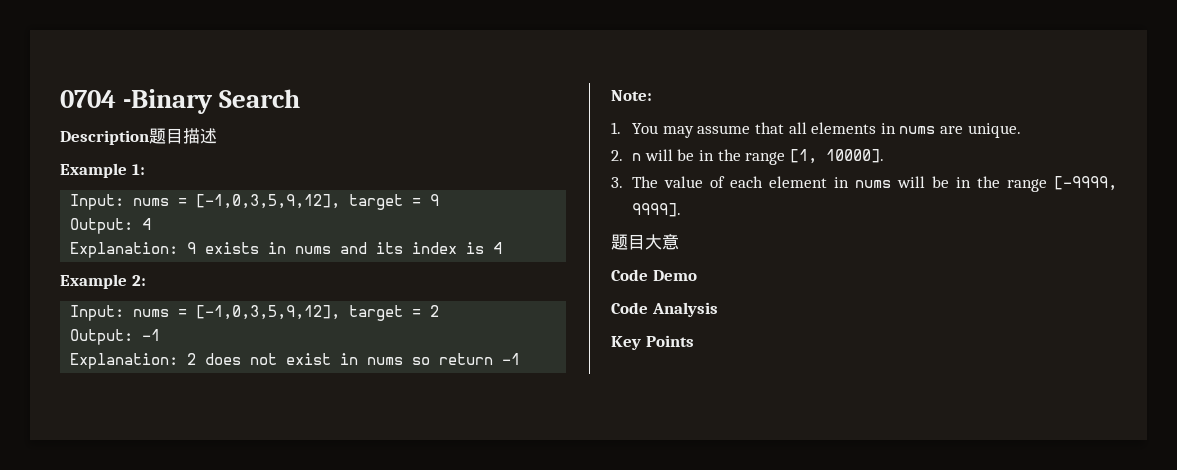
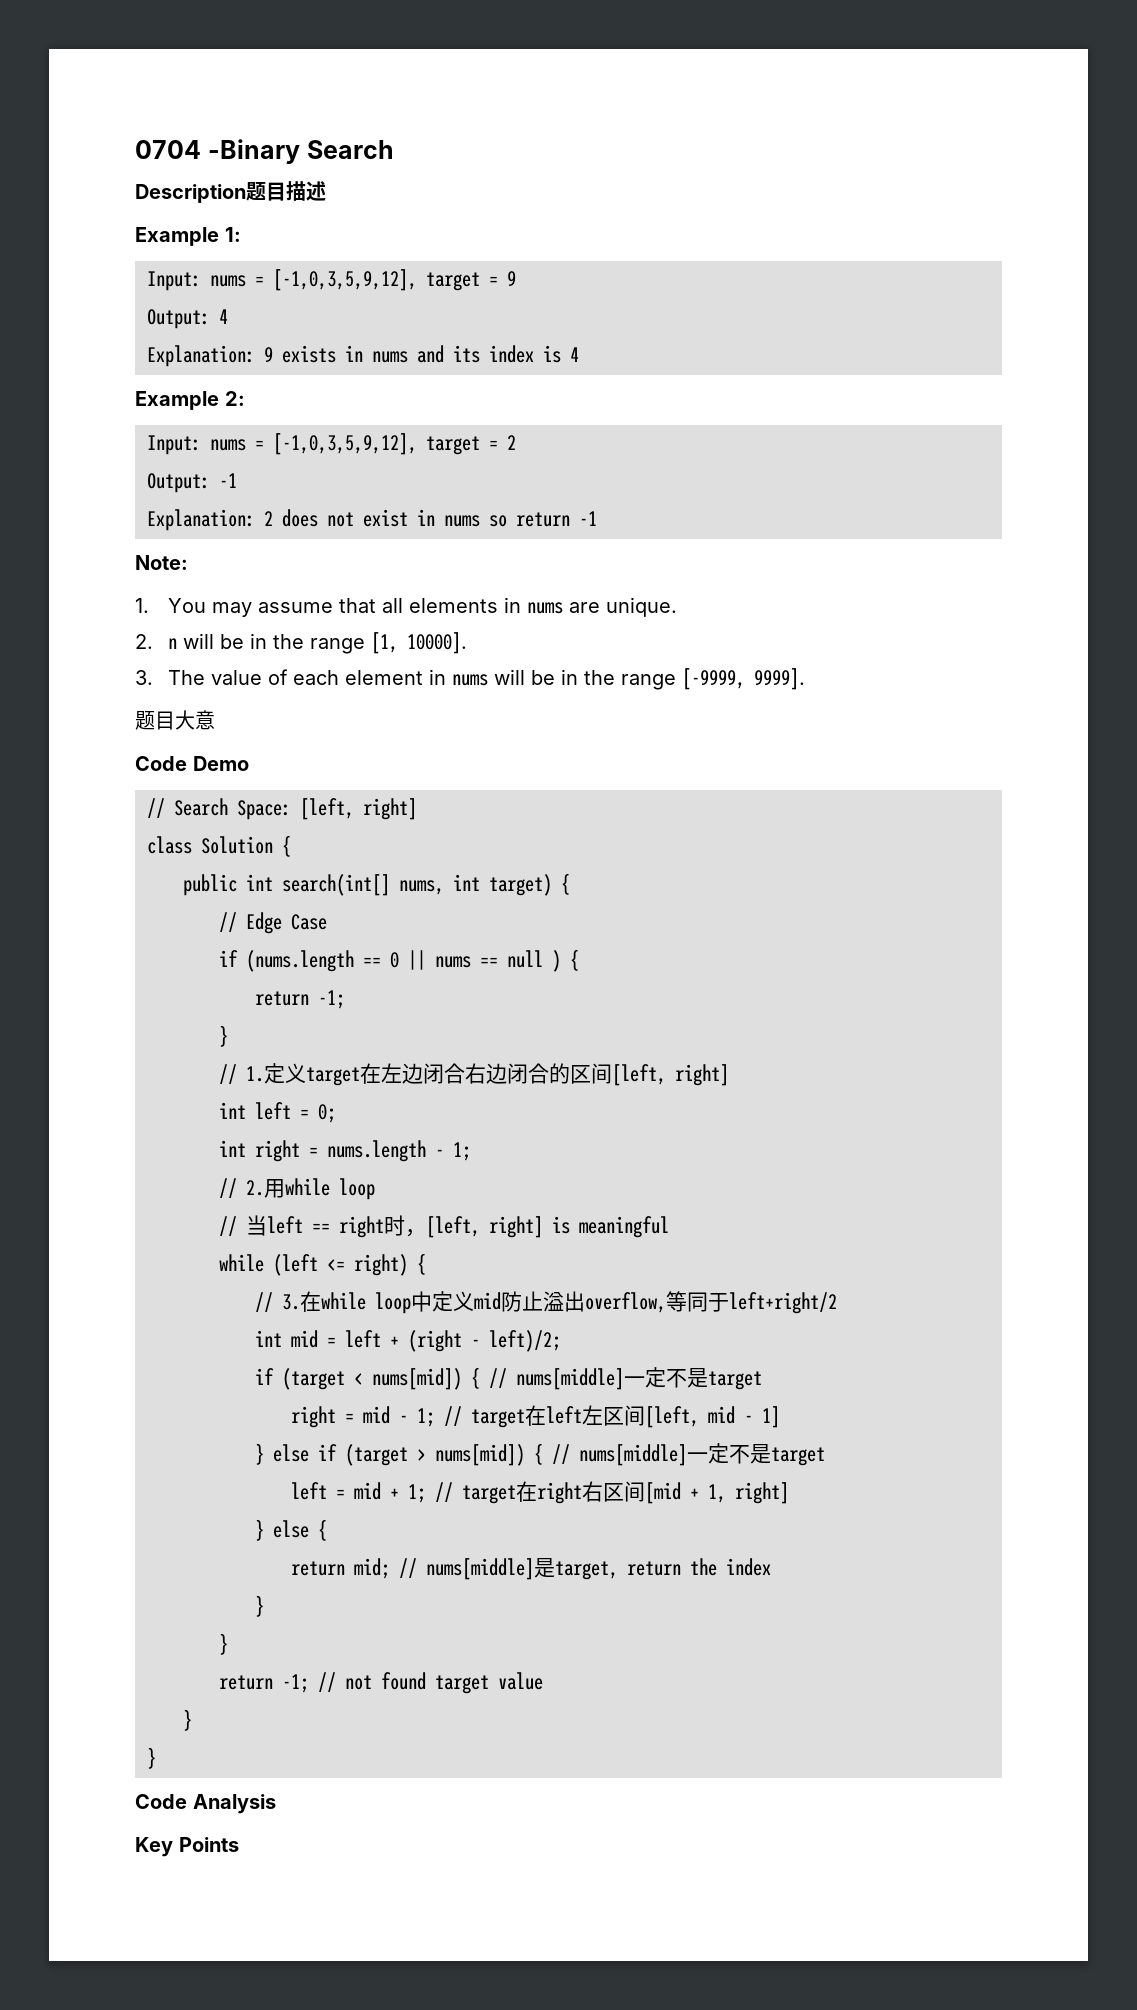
(697, 275) none -> [147,798,417,820] [147,835,291,857] [183,873,570,896] [219,912,327,934] [219,949,579,972] [255,990,345,1009] [219,1025,228,1047] [219,1063,729,1086] [219,1102,336,1123] [219,1140,471,1162] [219,1178,375,1200] [219,1215,669,1238] [219,1253,426,1276] [255,1291,837,1314] [255,1330,561,1352] [255,1367,762,1390] [291,1405,780,1428] [255,1443,825,1466] [291,1481,789,1504] [255,1519,327,1541] [291,1558,771,1580] [255,1595,264,1617] [219,1633,228,1655] [219,1672,543,1694] [183,1709,192,1731] [147,1747,156,1769] // // Search Space: [left, right] // class Solution { // public int search(int[] nums, int target) { // // Edge Case // if (nums.length == 0 || nums == null ) { // return -1; // } // // 1.定义target在左边闭合右边闭合的区间[left, right] // int left = 0; // int right = nums.length - 1; // // 2.用while loop // // 当left == right时，[left, right] is meaningful // while (left <= right) { // // 3.在while loop中定义mid防止溢出overflow,等同于left+right/2 // int mid = left + (right - left)/2; // if (target < nums[mid]) { // nums[middle]一定不是target // right = mid - 1; // target在left左区间[left, mid - 1] // } else if (target > nums[mid]) { // nums[middle]一定不是target // left = mid + 1; // target在right右区间[mid + 1, right] // } else { // return mid; // nums[middle]是target, return the index // } // } // return -1; // not found target value // } // }

